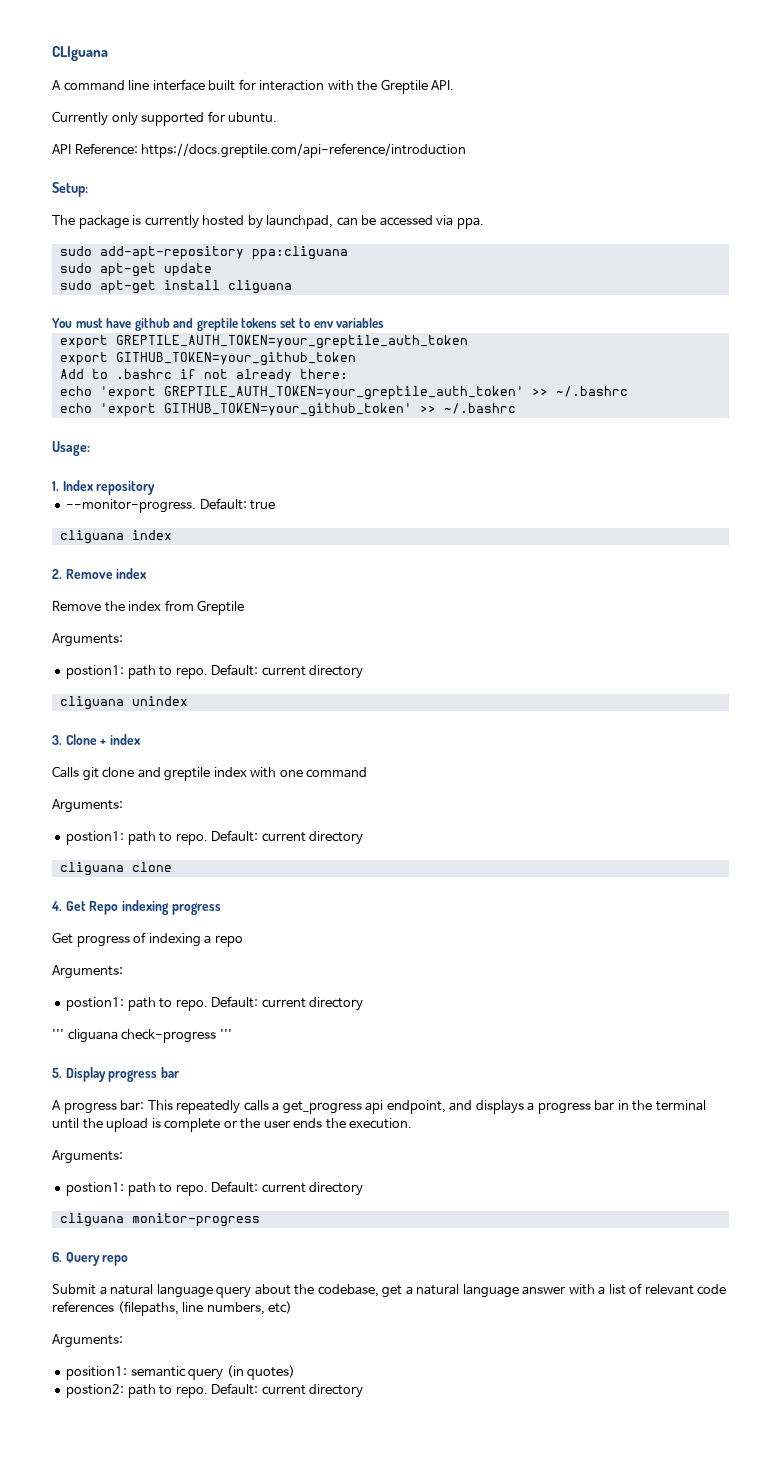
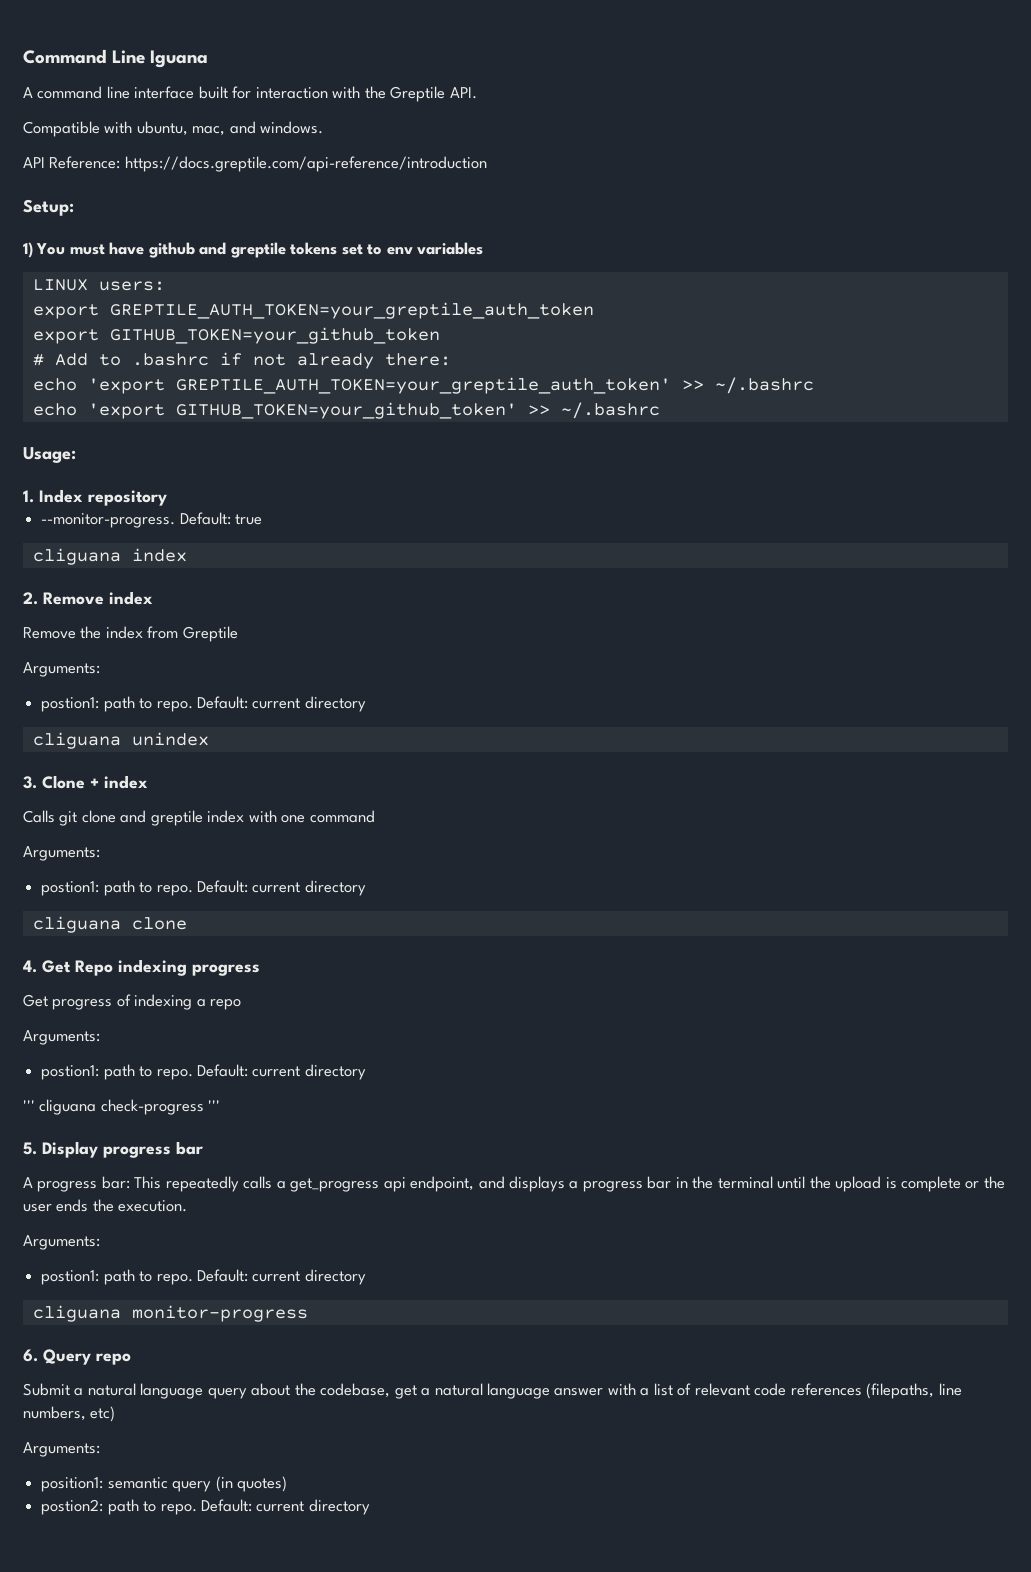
[52,46,108,61] CLIguana -> [23,49,209,68] Command Line Iguana
[52,111,278,126] [52,143,467,158] [52,182,88,197] [52,215,484,229] [59,246,348,260] [59,263,212,277] [59,280,292,294] Currently only supported for ubuntu. // API Reference: https://docs.greptile.com/api-reference/introduction // Setup: // The package is currently hosted by launchpad, can be accessed via ppa. // sudo add-apt-repository ppa:cliguana // sudo apt-get update // sudo apt-get install cliguana // -> [23,121,324,137] [23,156,487,172] [23,199,74,216] [23,242,33,258] Compatible with ubuntu, mac, and windows. // API Reference: https://docs.greptile.com/api-reference/introduction // Setup: // 1)
(385, 323) none -> [32,279,165,291] // LINUX users:
(356, 359) none -> [32,354,44,366] #

